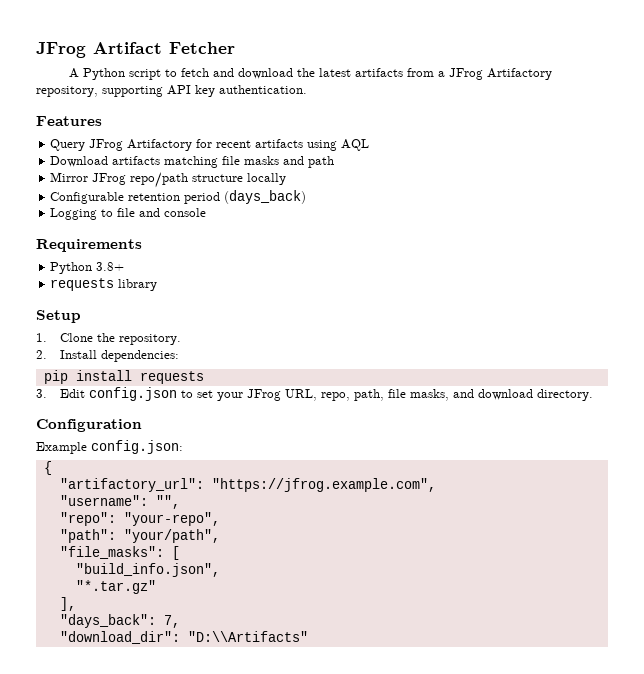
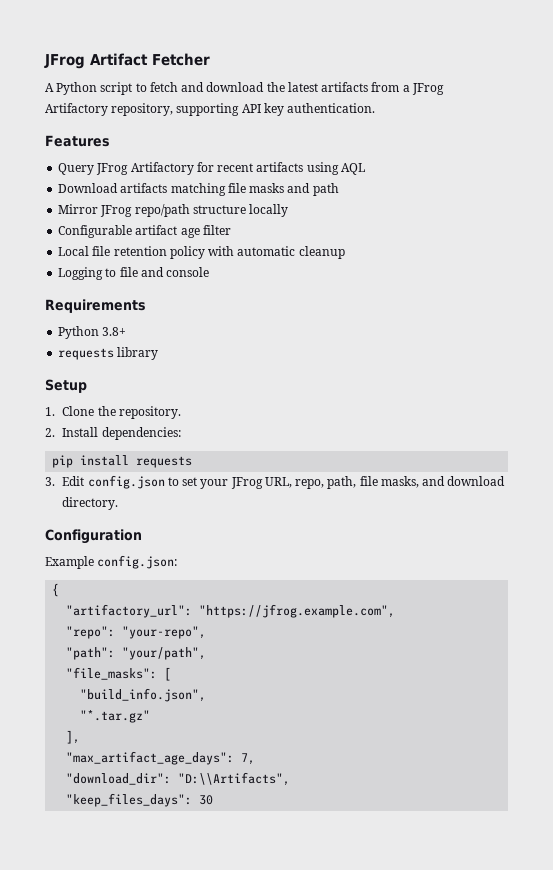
[128,190,307,204] retention period (days_back) -> [135,225,231,238] [58,246,345,259] artifact age filter // Local file retention policy with automatic cleanup
[59,495,180,509] // "username": "", -> (396, 611) none
[59,614,156,628] "days_back": -> [66,751,235,765] "max_artifact_age_days":
[187,631,308,642] "D:\\Artifacts" -> [178,772,291,786] [66,793,214,807] "D:\\Artifacts", // "keep_files_days": 30

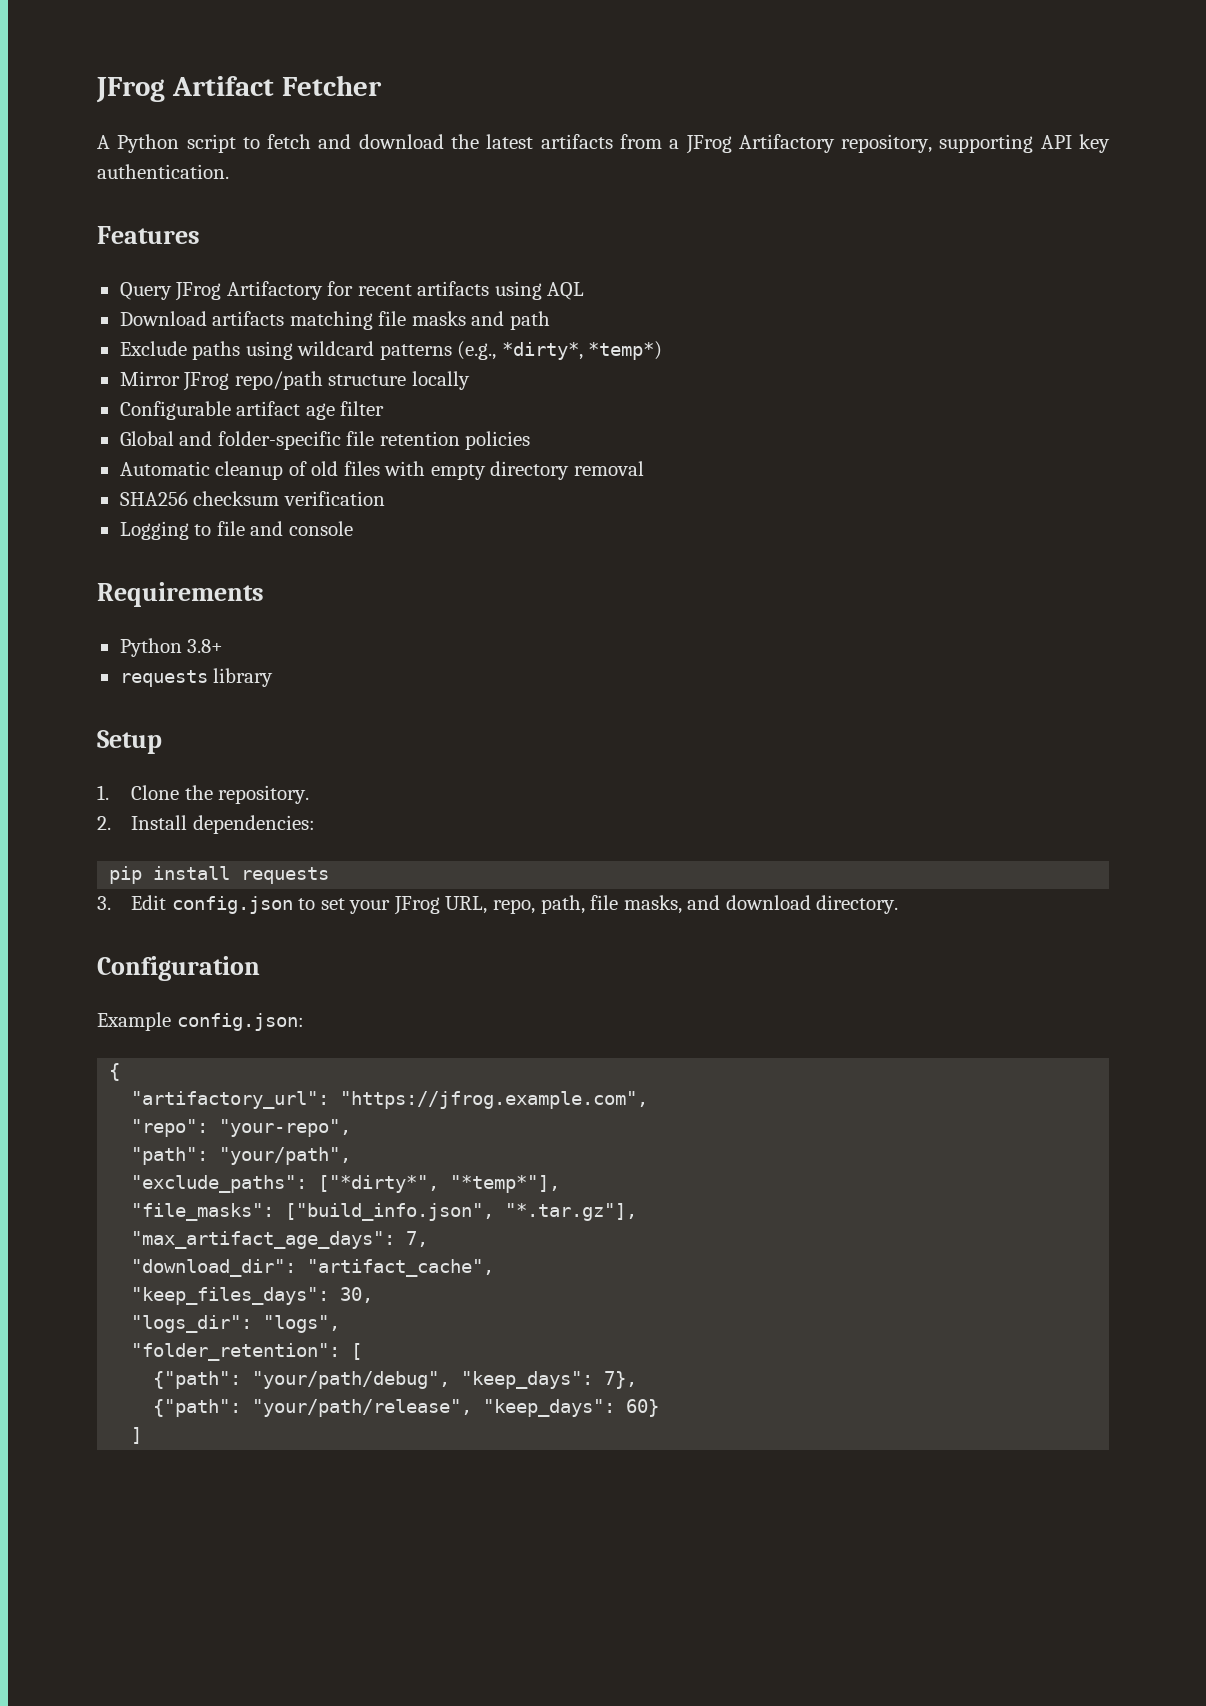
(339, 189) none -> [119,341,663,360] // Exclude paths using wildcard patterns (e.g., *dirty*, *temp*)
[58,246,345,259] Local file retention policy with automatic cleanup -> [119,431,531,450] [119,461,644,480] [119,491,385,506] Global and folder-specific file retention policies // Automatic cleanup of old files with empty directory removal // SHA256 checksum verification
[66,667,172,681] [80,688,207,702] [80,710,151,723] [66,730,81,744] "file_masks": [ // "build_info.json", // "*.tar.gz" // ], -> [131,1175,561,1193] [131,1203,638,1221] "exclude_paths": ["*dirty*", "*temp*"], // "file_masks": ["build_info.json", "*.tar.gz"],
[178,772,291,786] "D:\\Artifacts", -> [307,1259,495,1277] "artifact_cache",
[199,795,214,805] 30 -> [340,1287,374,1303] [131,1315,341,1333] [131,1343,363,1361] [153,1371,638,1389] [153,1399,660,1417] [131,1427,143,1444] 30, // "logs_dir": "logs", // "folder_retention": [ // {"path": "your/path/debug", "keep_days": 7}, // {"path": "your/path/release", "keep_days": 60} // ]

